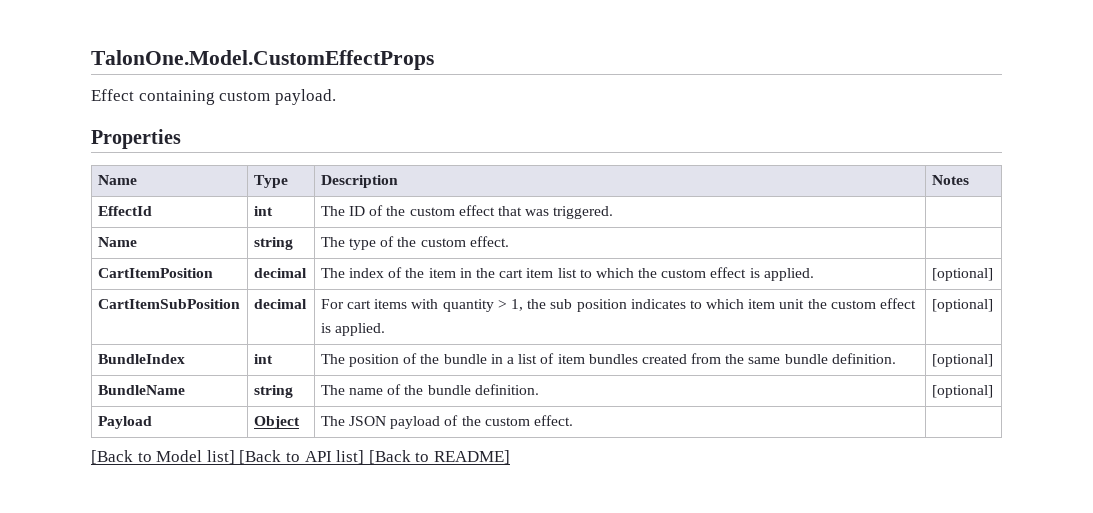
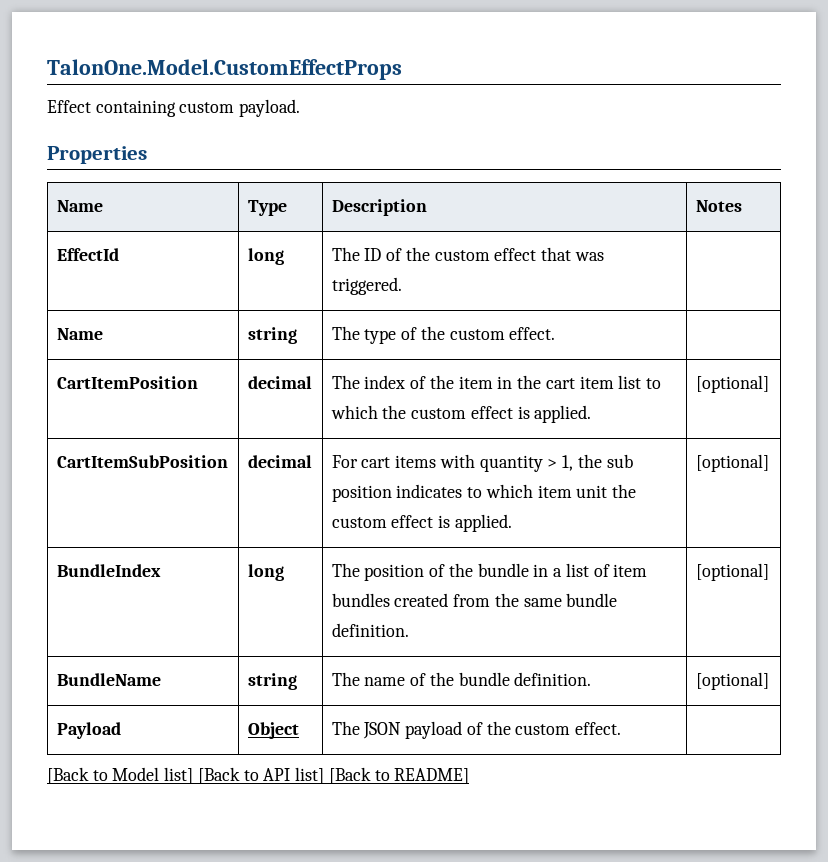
[253,206,273,216] int -> [247,248,284,265] long
[253,354,273,364] int -> [247,564,284,581] long

